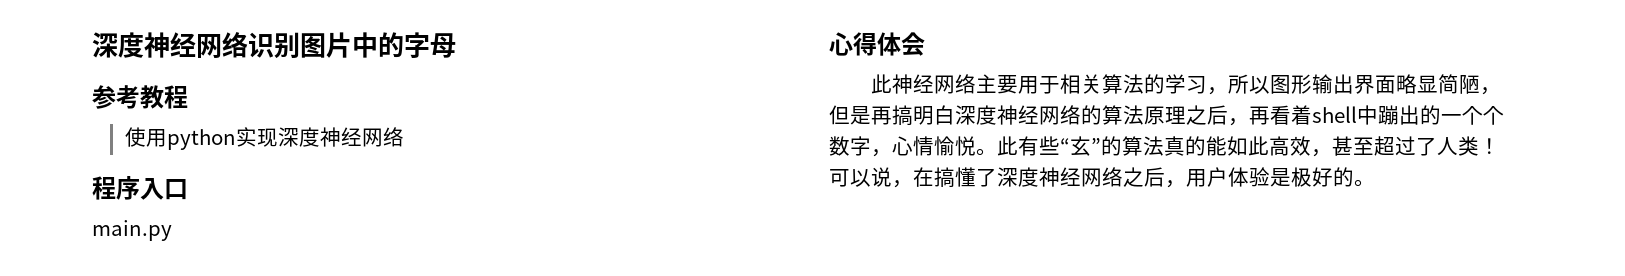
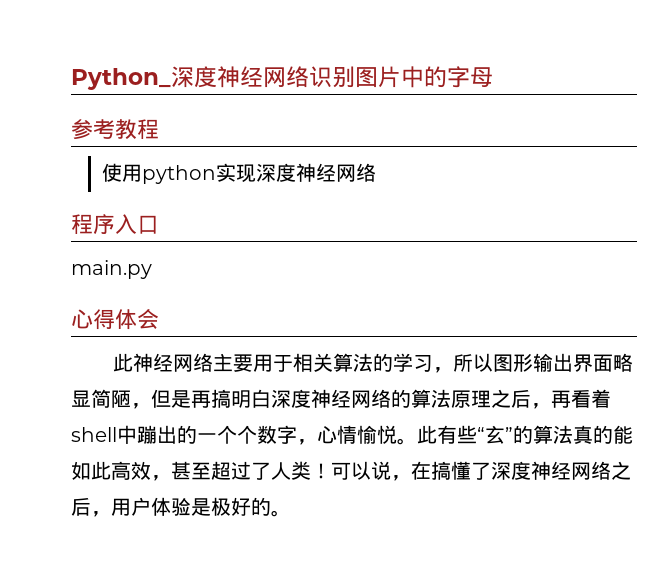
(92, 45) none -> [71,68,171,90] Python_

